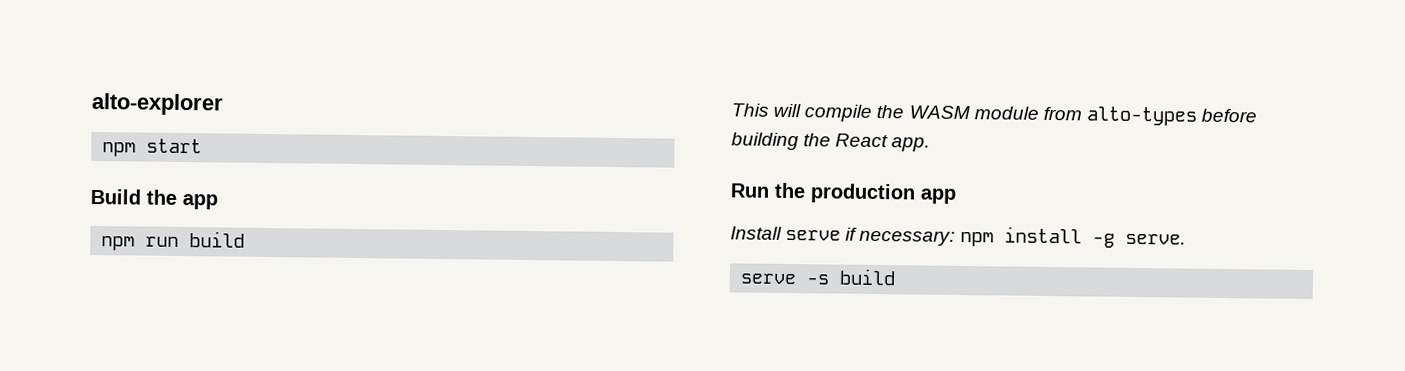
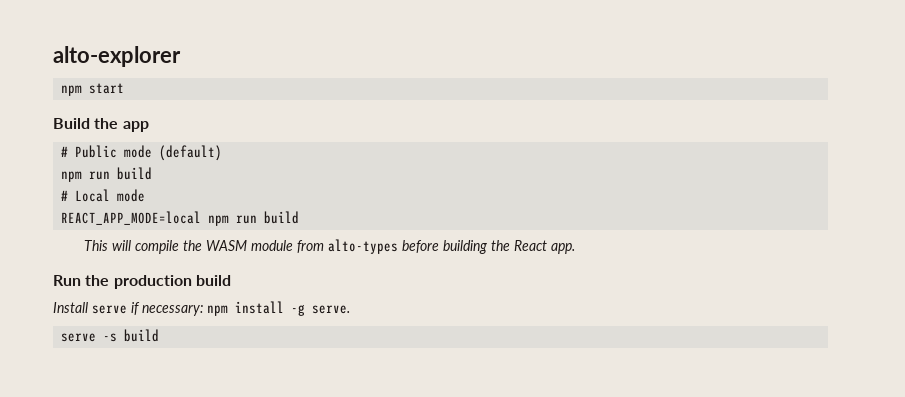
(218, 202) none -> [61,145,223,161] [61,167,153,182] [61,189,146,202] [61,211,202,225] # Public mode (default) // npm run build // # Local mode // REACT_APP_MODE=local
[920,188,956,204] app -> [195,275,231,286] build

